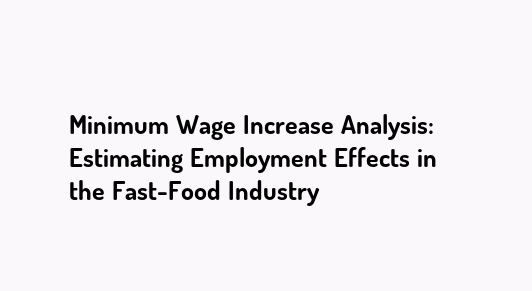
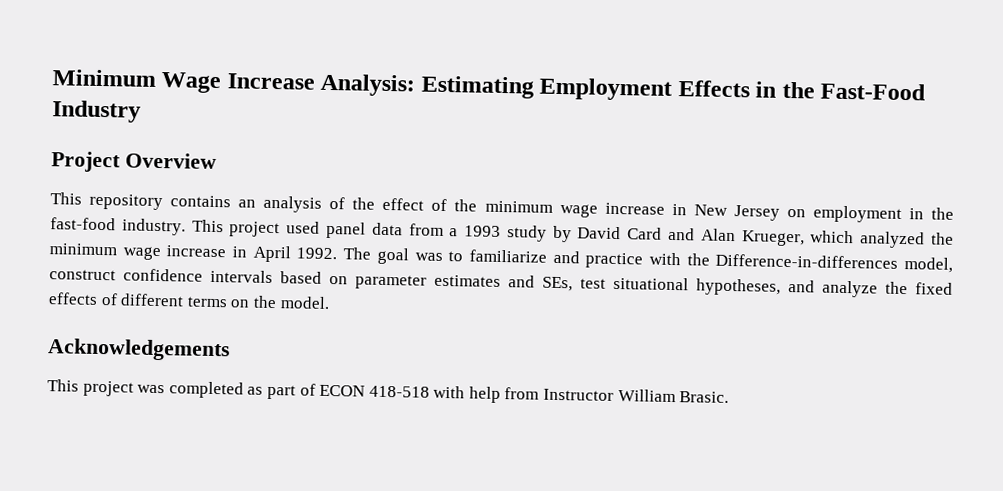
(320, 193) none -> [51,151,217,173] [50,192,954,223] [50,217,954,249] [49,243,953,273] [49,268,953,298] [48,292,330,309] [47,338,230,362] [47,379,730,404] // Project Overview // This repository contains an analysis of the effect of the minimum wage increase in New Jersey on employment in the fast-food industry. This project used panel data from a 1993 study by David Card and Alan Krueger, which analyzed the minimum wage increase in April 1992. The goal was to familiarize and practice with the Difference-in-differences model, construct confidence intervals based on parameter estimates and SEs, test situational hypotheses, and analyze the fixed effects of different terms on the model. // Acknowledgements // This project was completed as part of ECON 418-518 with help from Instructor William Brasic.

